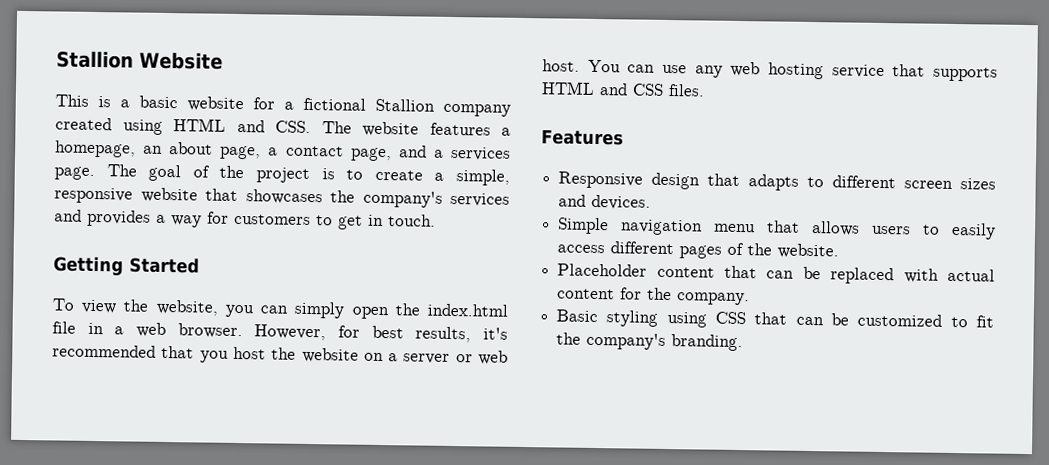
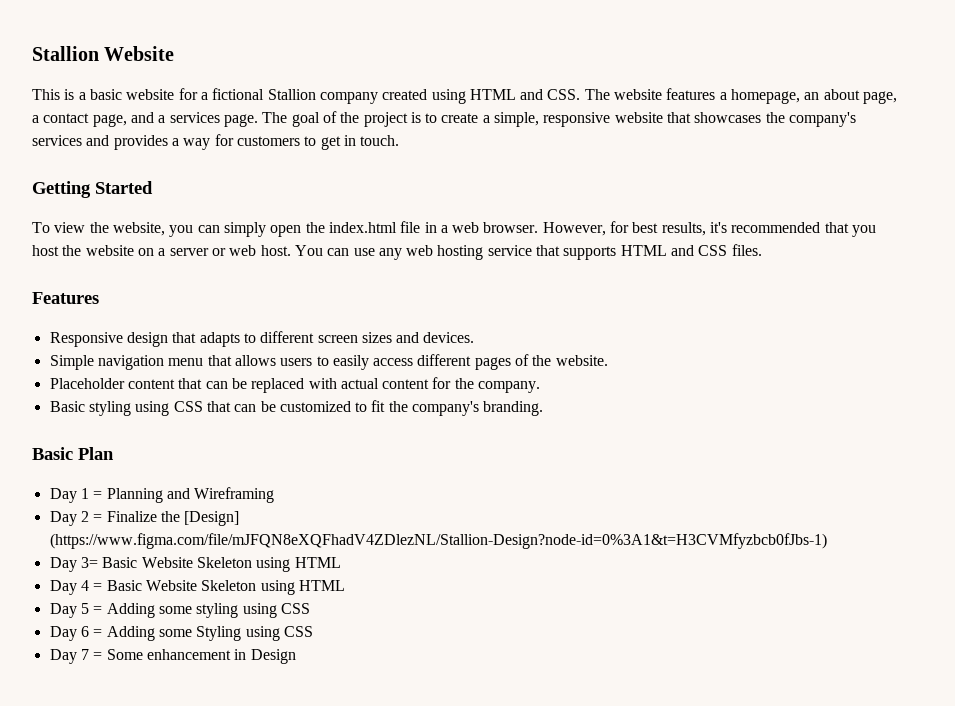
(744, 343) none -> [32,447,114,460] [49,487,275,503] [49,511,240,526] [49,533,827,549] [49,557,341,572] [49,580,345,595] [49,603,310,618] [49,626,313,641] [49,649,296,664] // Basic Plan // Day 1 = Planning and Wireframing // Day 2 = Finalize the [Design] (https://www.figma.com/file/mJFQN8eXQFhadV4ZDlezNL/Stallion-Design?node-id=0%3A1&t=H3CVMfyzbcb0fJbs-1) // Day 3= Basic Website Skeleton using HTML // Day 4 = Basic Website Skeleton using HTML // Day 5 = Adding some styling using CSS // Day 6 = Adding some Styling using CSS // Day 7 = Some enhancement in Design

